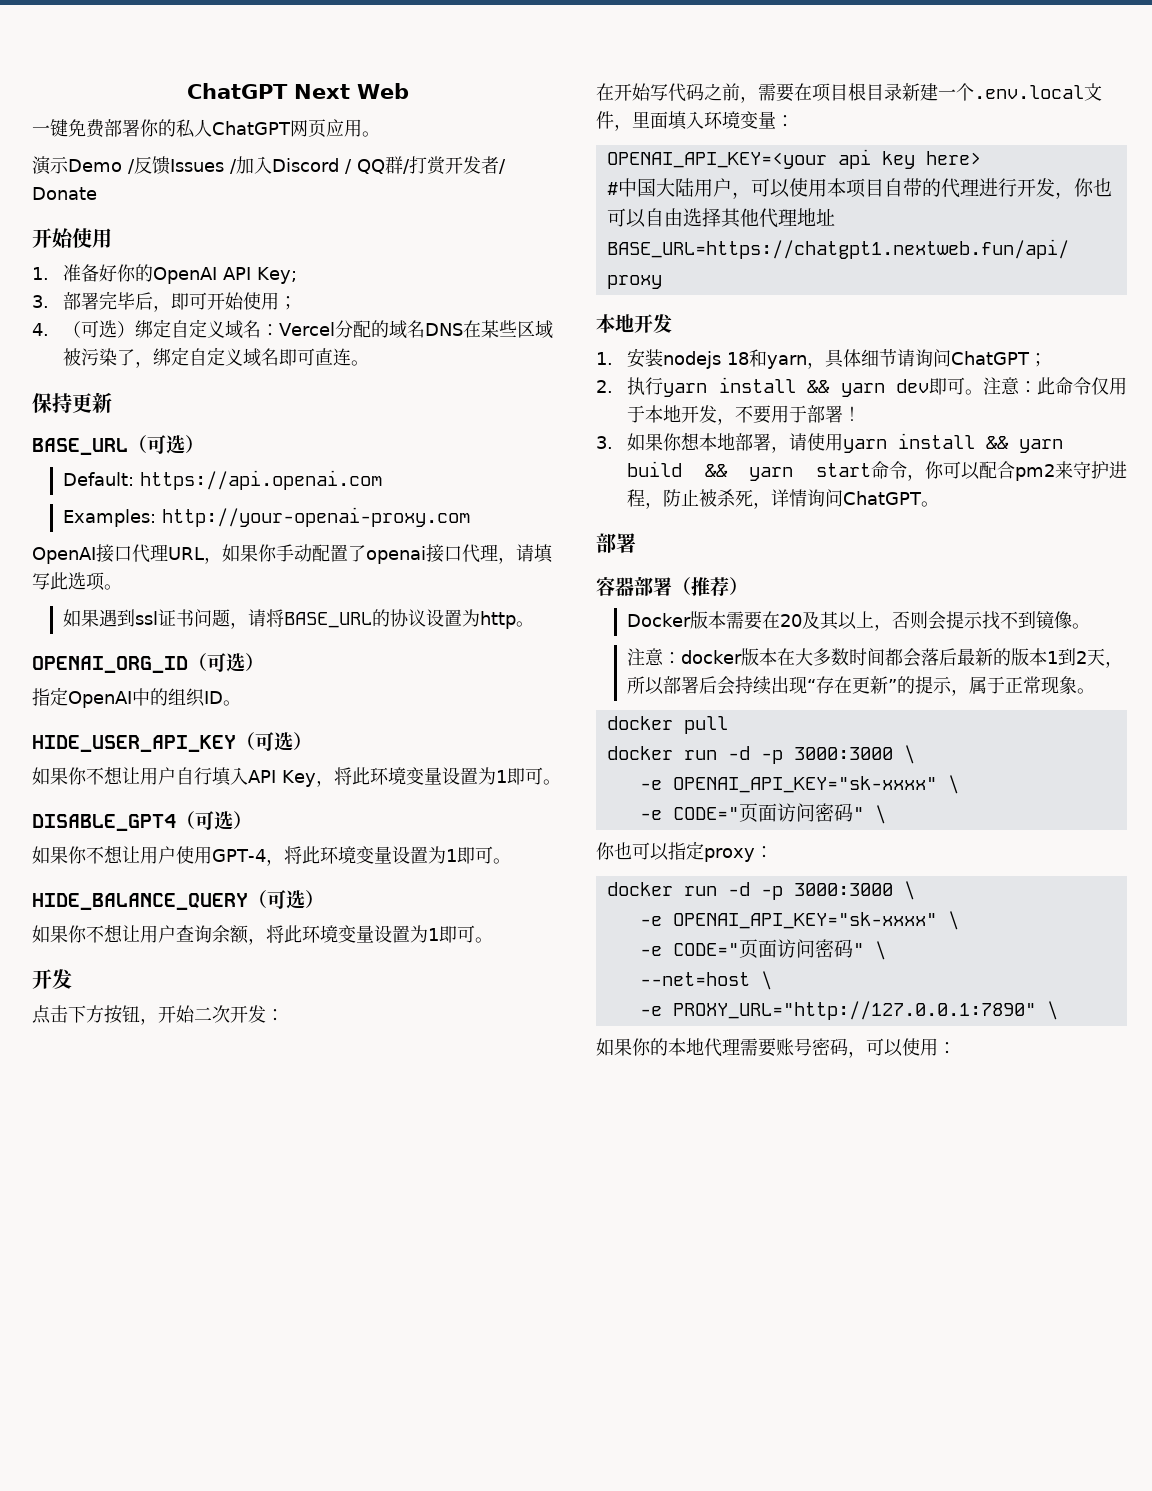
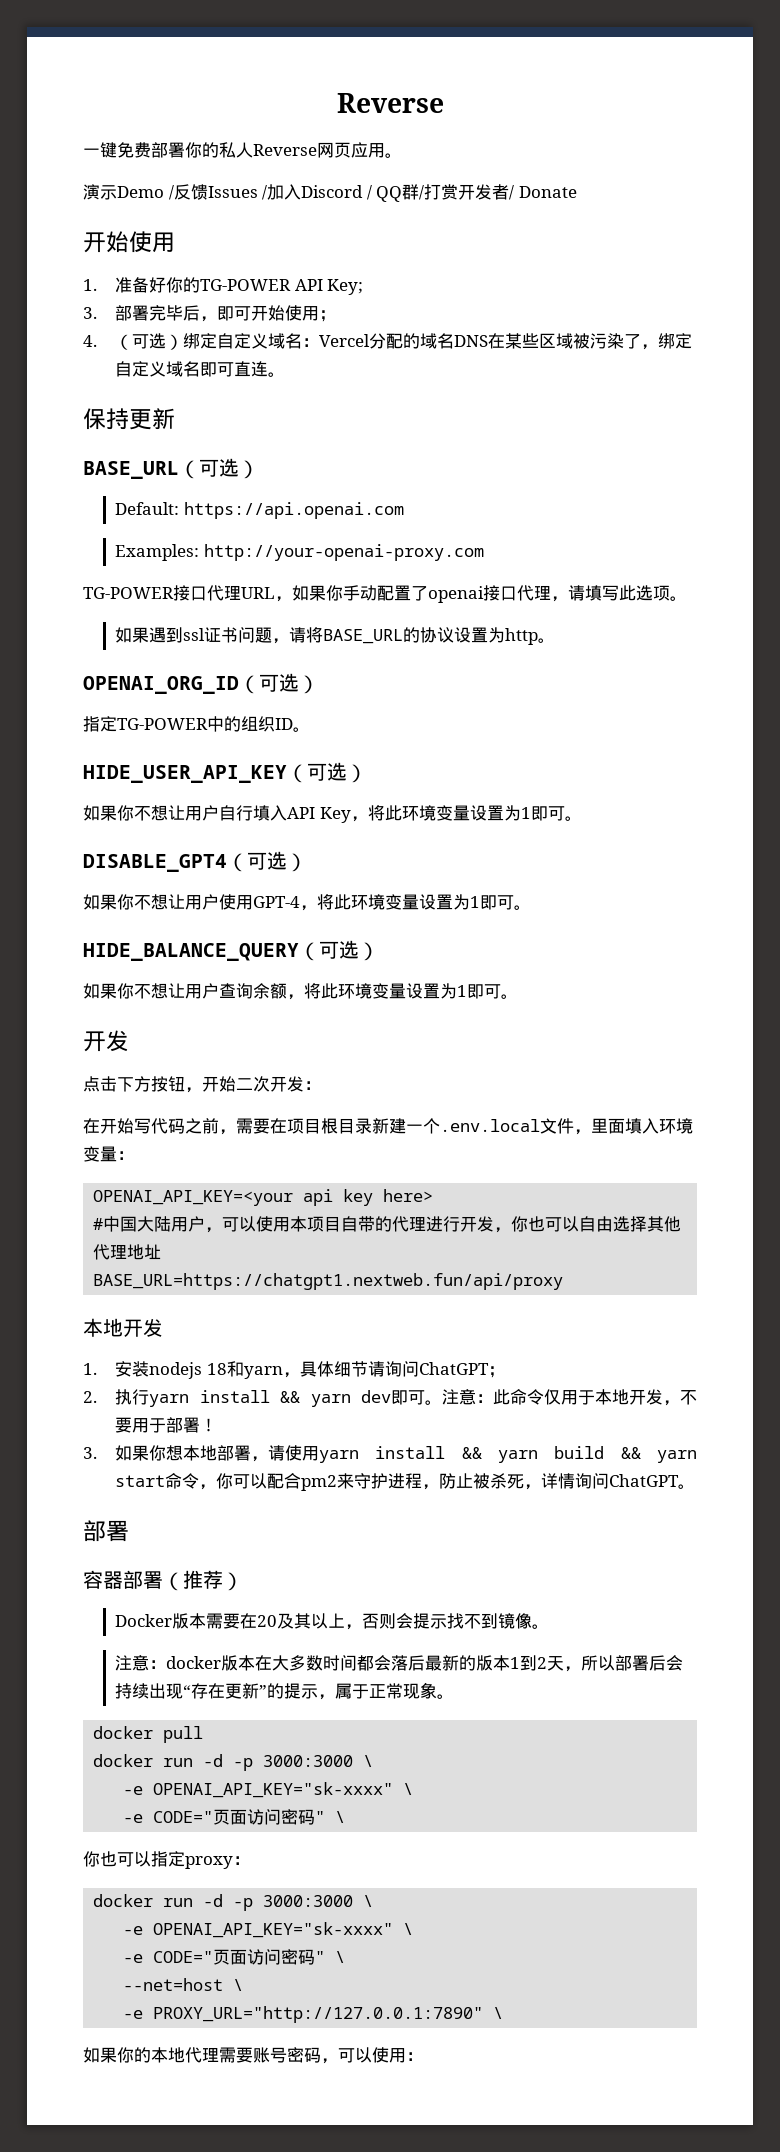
[186,83,409,99] ChatGPT Next Web -> [336,93,444,113] Reverse
[212,121,291,135] ChatGPT -> [253,144,317,156] Reverse
[153,267,218,284] OpenAI -> [200,279,292,291] TG-POWER
[32,547,96,564] OpenAI -> [83,587,174,599] TG-POWER
[68,691,132,708] OpenAI -> [117,718,208,730] TG-POWER

